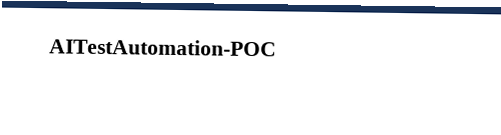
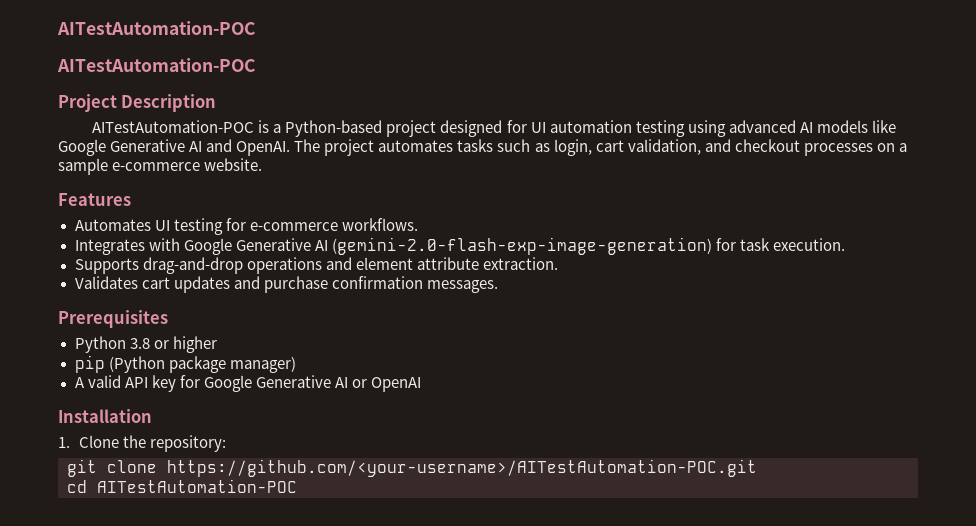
[49,38,277,57] AITestAutomation-POC -> [57,21,255,35] [57,58,255,72] [58,94,217,112] [92,120,896,137] [58,139,907,156] [58,158,263,175] [58,193,131,206] [74,218,418,235] [74,237,845,255] [74,257,558,274] [74,276,498,293] [58,310,168,328] [74,336,217,353] [74,355,296,373] [74,375,421,392] [58,409,152,423] [58,435,227,452] [67,459,757,477] [67,479,297,493] AITestAutomation-POC // AITestAutomation-POC // Project Description // AITestAutomation-POC is a Python-based project designed for UI automation testing using advanced AI models like Google Generative AI and OpenAI. The project automates tasks such as login, cart validation, and checkout processes on a sample e-commerce website. // Features // Automates UI testing for e-commerce workflows. // Integrates with Google Generative AI (gemini-2.0-flash-exp-image-generation) for task execution. // Supports drag-and-drop operations and element attribute extraction. // Validates cart updates and purchase confirmation messages. // Prerequisites // Python 3.8 or higher // pip (Python package manager) // A valid API key for Google Generative AI or OpenAI // Installation // 1. Clone the repository: // git clone https://github.com/<your-username>/AITestAutomation-POC.git // cd AITestAutomation-POC

